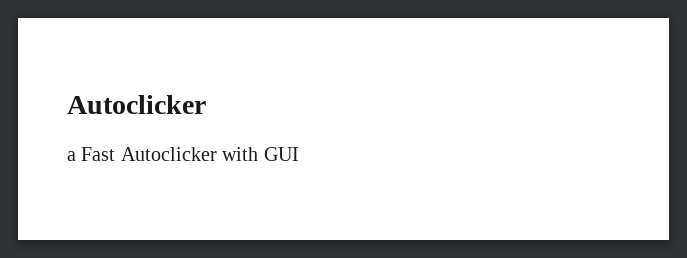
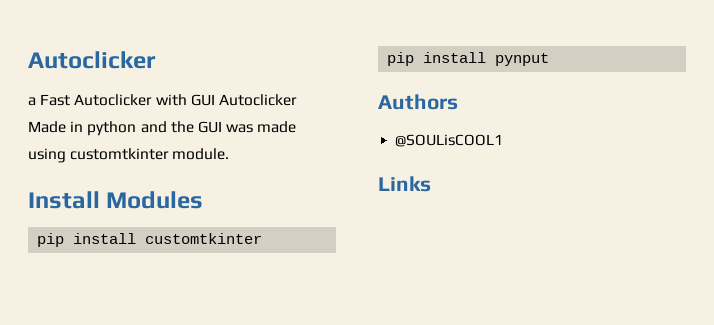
(299, 154) none -> [218,94,297,106] [28,121,297,136] [28,148,230,163] [28,191,204,209] [37,233,263,247] [387,52,550,66] [378,94,458,110] [395,134,504,147] [378,176,431,192] Autoclicker Made in python and the GUI was made using customtkinter module. // Install Modules // pip install customtkinter // pip install pynput // Authors // @SOULisCOOL1 // Links

